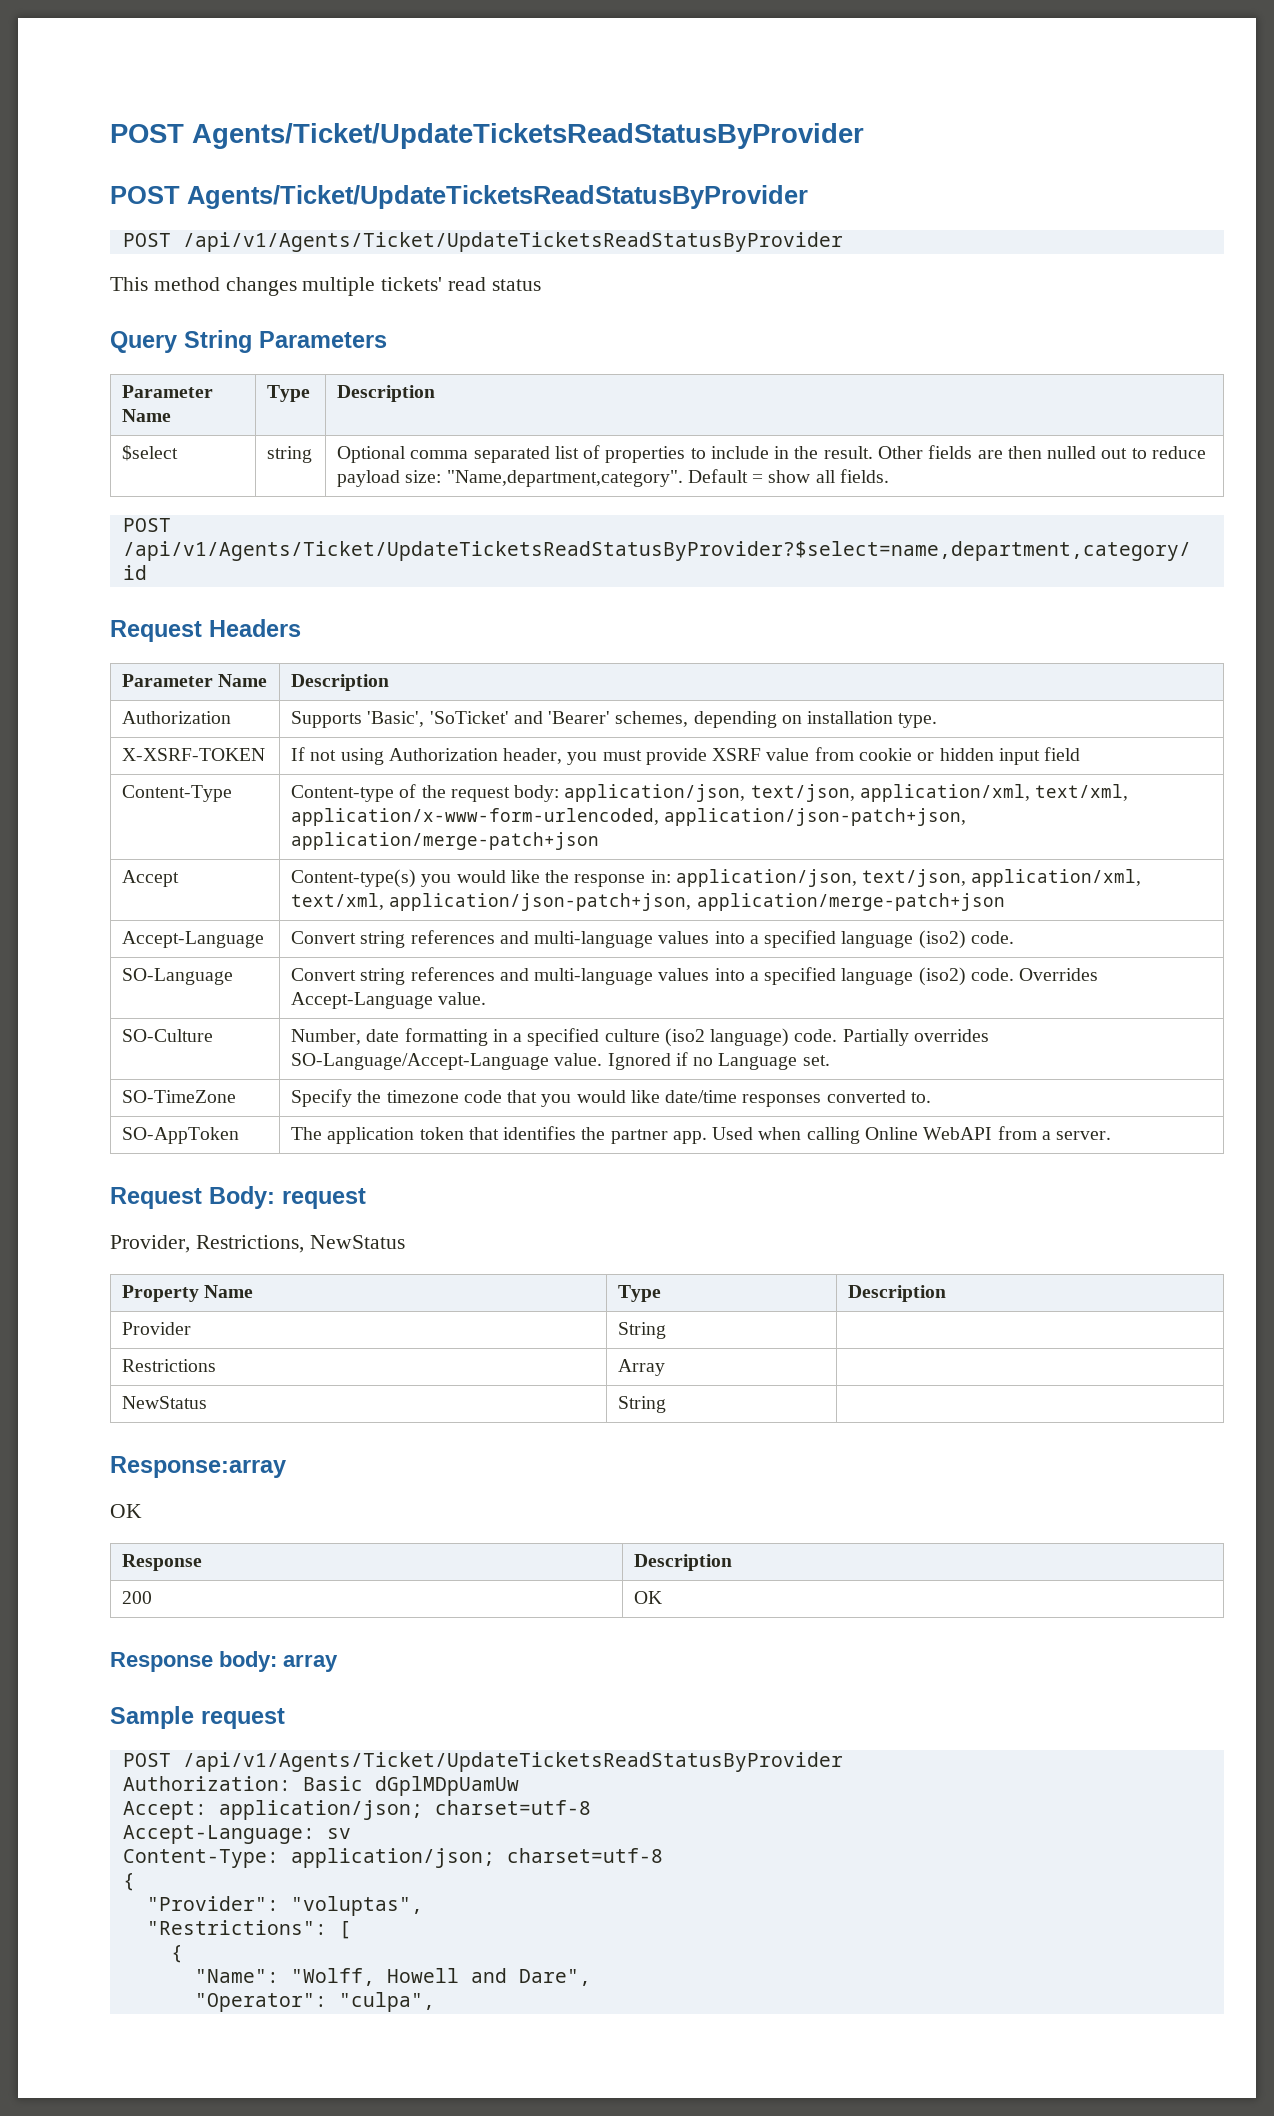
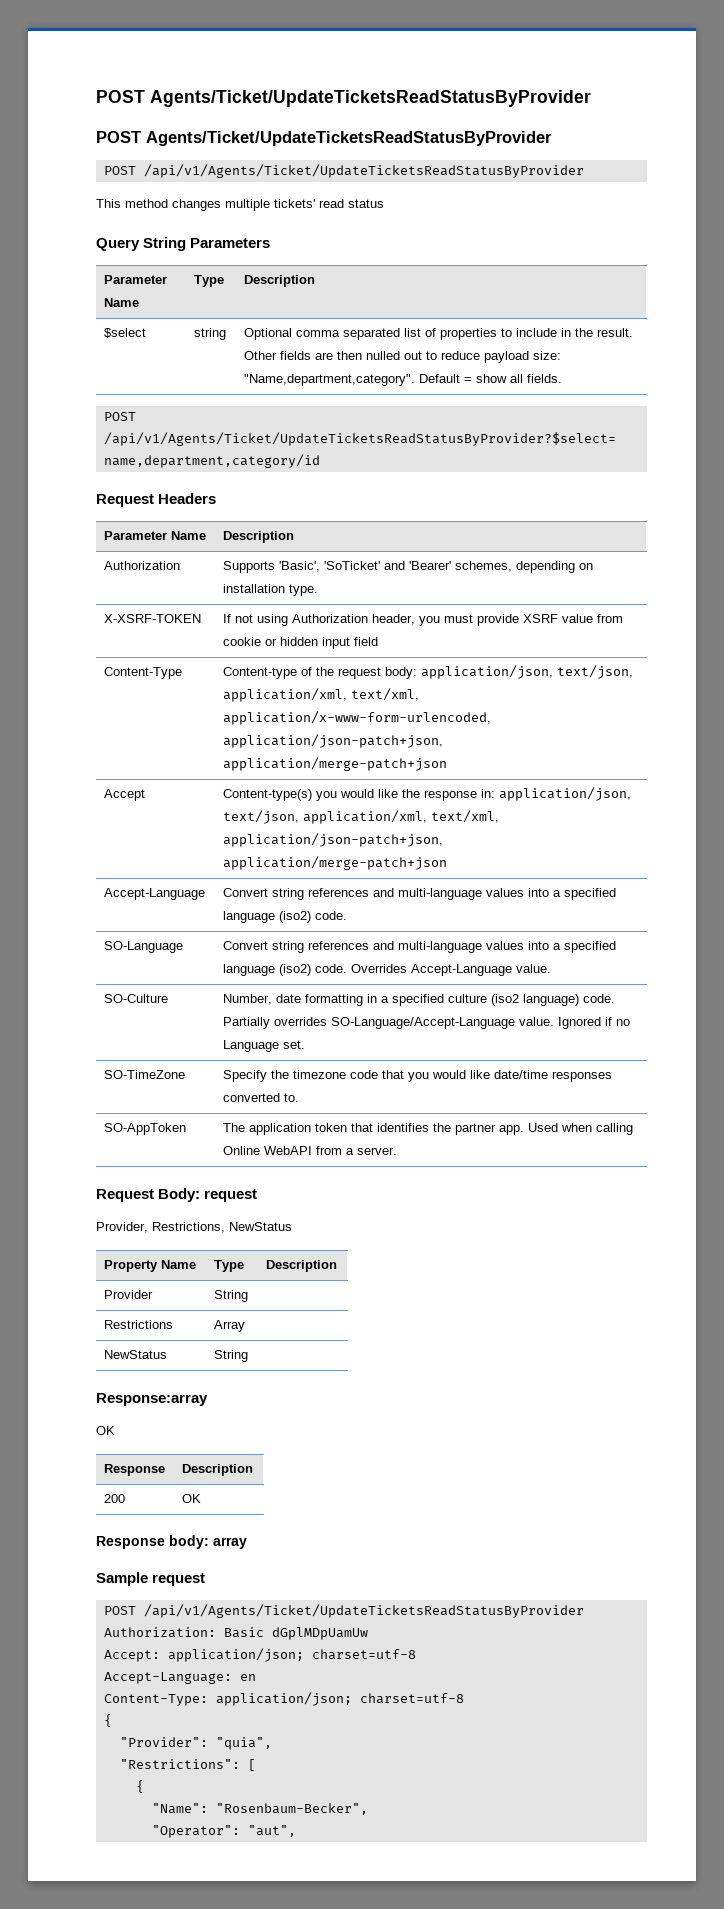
[326,1828,351,1839] sv -> [239,1674,256,1681] en
[290,1896,423,1916] "voluptas", -> [215,1737,272,1750] "quia",
[290,1968,591,1986] "Wolff, Howell and Dare", -> [215,1803,368,1815] "Rosenbaum-Becker",
[338,1992,435,2012] "culpa", -> [247,1825,296,1837] "aut",

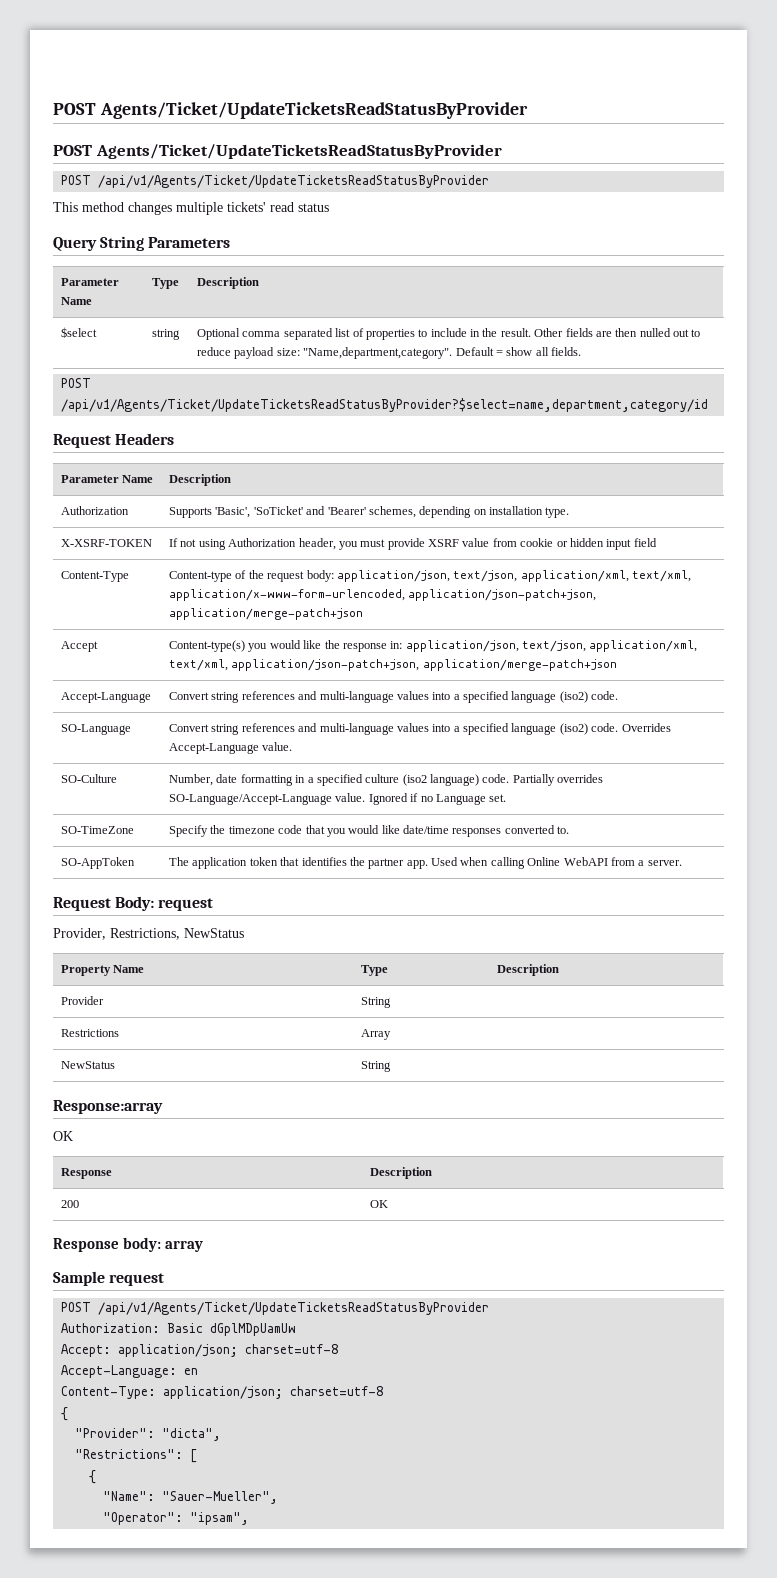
[215,1737,272,1750] "quia", -> [162,1428,222,1441] "dicta",
[215,1803,368,1815] "Rosenbaum-Becker", -> [162,1491,279,1504] "Sauer-Mueller",
[247,1825,296,1837] "aut", -> [190,1512,250,1525] "ipsam",

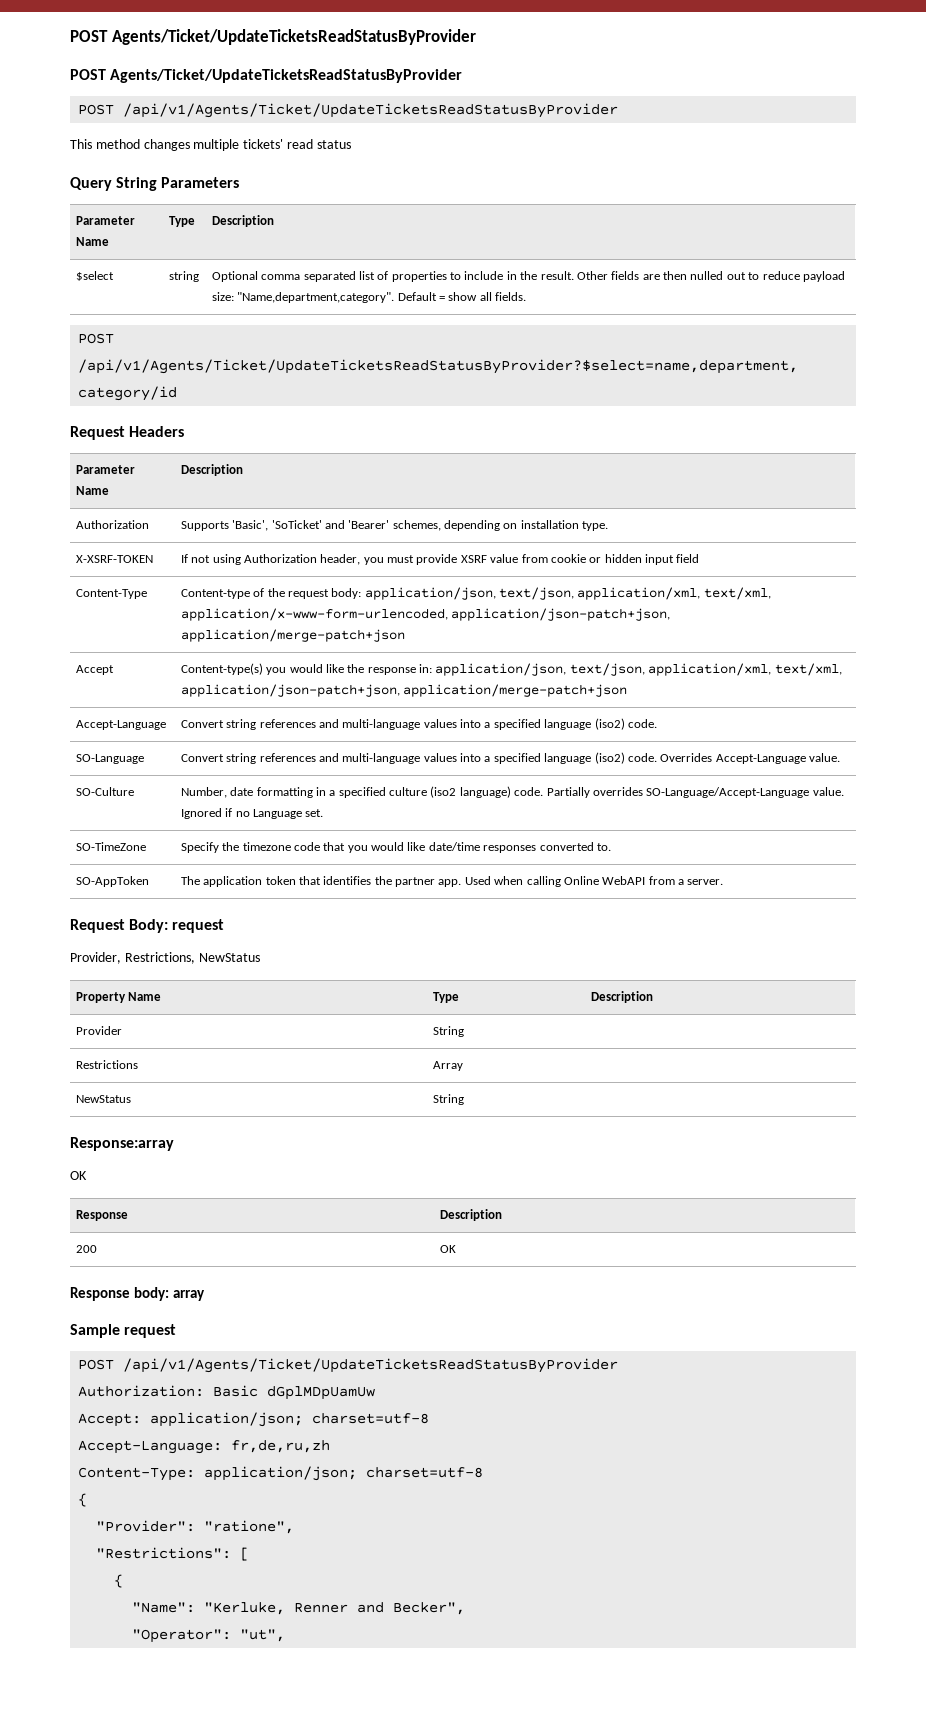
[184,1368,199,1375] en -> [231,1440,331,1453] fr,de,ru,zh
[162,1428,222,1441] "dicta", -> [204,1520,295,1534] "ratione",
[162,1491,279,1504] "Sauer-Mueller", -> [204,1602,466,1615] "Kerluke, Renner and Becker",
[190,1512,250,1525] "ipsam", -> [240,1629,286,1642] "ut",

